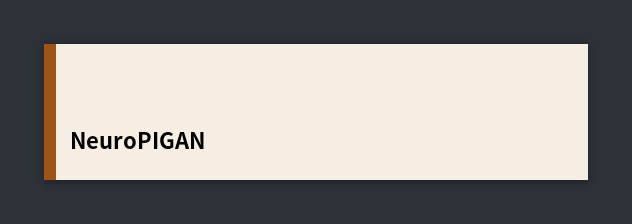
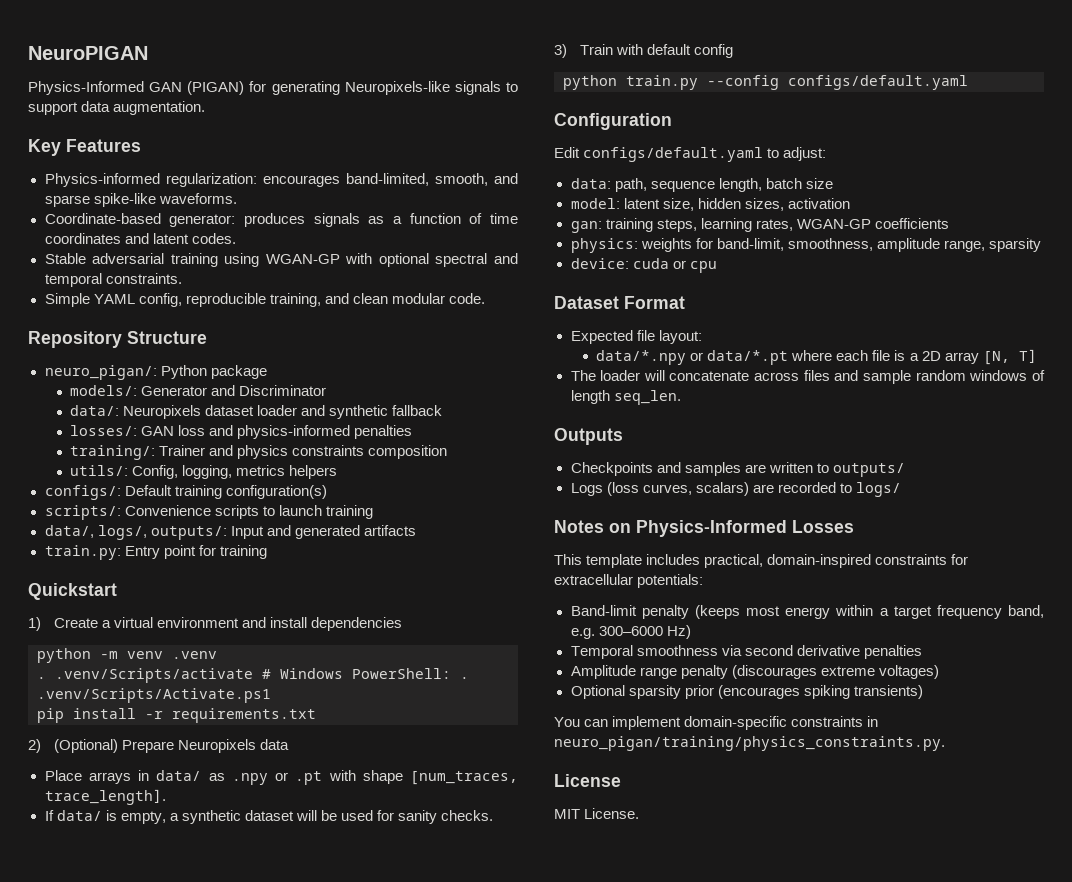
(205, 140) none -> [28,81,518,95] [28,101,206,115] [28,139,141,156] [44,173,518,187] [44,193,237,207] [44,213,518,227] [44,233,236,244] [44,253,518,267] [44,273,182,287] [44,293,485,307] [28,331,207,348] [44,365,267,380] [70,385,327,396] [70,405,443,419] [70,425,413,439] [70,445,448,460] [70,465,338,479] [44,485,327,500] [44,505,373,520] [44,525,416,540] [44,545,267,560] [28,583,117,600] [28,617,402,631] [37,648,217,663] [37,668,469,683] [37,688,271,703] [37,708,316,723] [28,739,289,753] [44,770,518,785] [44,789,166,805] [44,810,494,824] [554,44,733,58] [563,75,968,90] [554,113,672,130] [554,147,827,162] [570,178,833,192] [570,198,850,211] [570,218,949,233] [570,238,1041,253] [570,258,717,273] [554,296,685,309] [570,330,702,344] [596,349,1037,365] [570,370,1045,384] [570,390,681,405] [554,428,623,445] [570,462,905,477] [570,482,901,497] [554,520,854,537] [554,554,969,568] [554,574,704,588] [570,605,1044,619] [570,625,691,639] [570,645,922,659] [570,665,939,679] [570,685,923,699] [554,716,879,730] [554,736,945,751] [554,774,621,787] [554,808,640,819] // Physics-Informed GAN (PIGAN) for generating Neuropixels-like signals to support data augmentation. // Key Features // Physics-informed regularization: encourages band-limited, smooth, and sparse spike-like waveforms. // Coordinate-based generator: produces signals as a function of time coordinates and latent codes. // Stable adversarial training using WGAN-GP with optional spectral and temporal constraints. // Simple YAML config, reproducible training, and clean modular code. // Repository Structure // neuro_pigan/: Python package // models/: Generator and Discriminator // data/: Neuropixels dataset loader and synthetic fallback // losses/: GAN loss and physics-informed penalties // training/: Trainer and physics constraints composition // utils/: Config, logging, metrics helpers // configs/: Default training configuration(s) // scripts/: Convenience scripts to launch training // data/, logs/, outputs/: Input and generated artifacts // train.py: Entry point for training // Quickstart // 1) Create a virtual environment and install dependencies // python -m venv .venv // . .venv/Scripts/activate # Windows PowerShell: . .venv/Scripts/Activate.ps1 // pip install -r requirements.txt // 2) (Optional) Prepare Neuropixels data // Place arrays in data/ as .npy or .pt with shape [num_traces, trace_length]. // If data/ is empty, a synthetic dataset will be used for sanity checks. // 3) Train with default config // python train.py --config configs/default.yaml // Configuration // Edit configs/default.yaml to adjust: // data: path, sequence length, batch size // model: latent size, hidden sizes, activation // gan: training steps, learning rates, WGAN-GP coefficients // physics: weights for band-limit, smoothness, amplitude range, sparsity // device: cuda or cpu // Dataset Format // Expected file layout: // data/*.npy or data/*.pt where each file is a 2D array [N, T] // The loader will concatenate across files and sample random windows of length seq_len. // Outputs // Checkpoints and samples are written to outputs/ // Logs (loss curves, scalars) are recorded to logs/ // Notes on Physics-Informed Losses // This template includes practical, domain-inspired constraints for extracellular potentials: // Band-limit penalty (keeps most energy within a target frequency band, e.g. 300–6000 Hz) // Temporal smoothness via second derivative penalties // Amplitude range penalty (discourages extreme voltages) // Optional sparsity prior (encourages spiking transients) // You can implement domain-specific constraints in neuro_pigan/training/physics_constraints.py. // License // MIT License.

